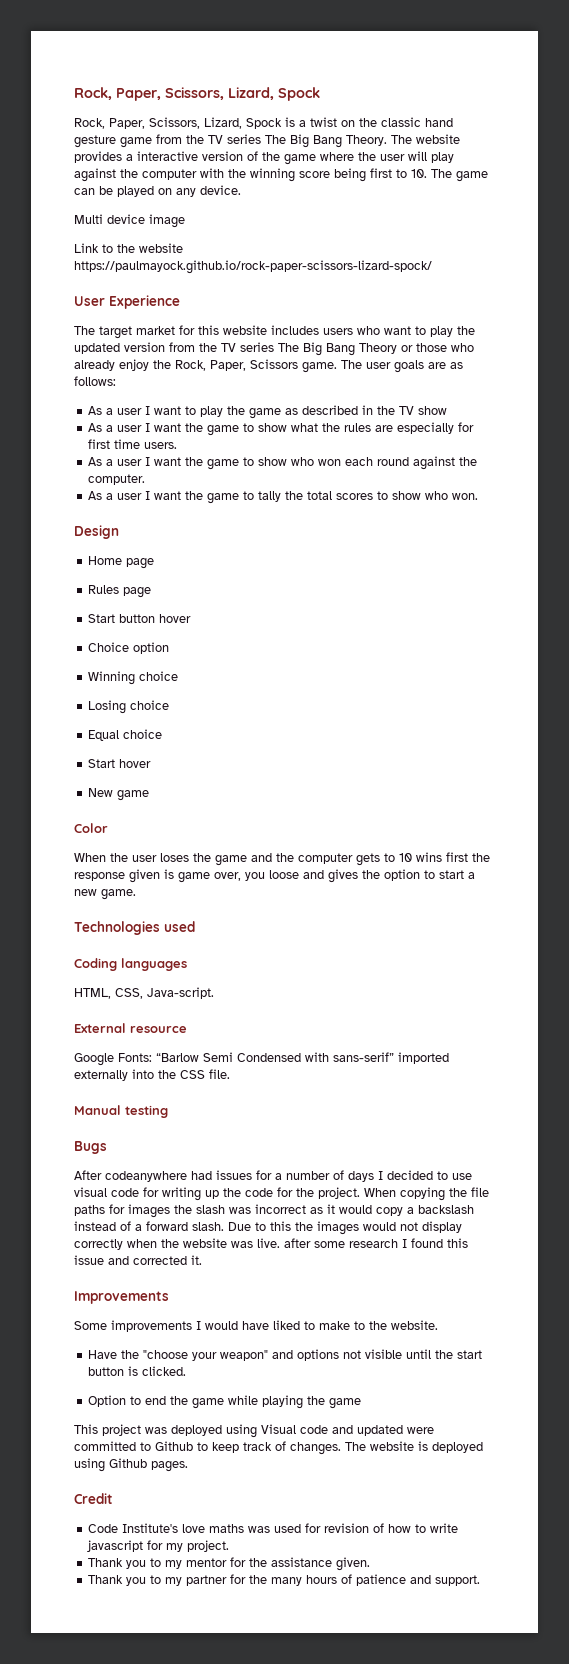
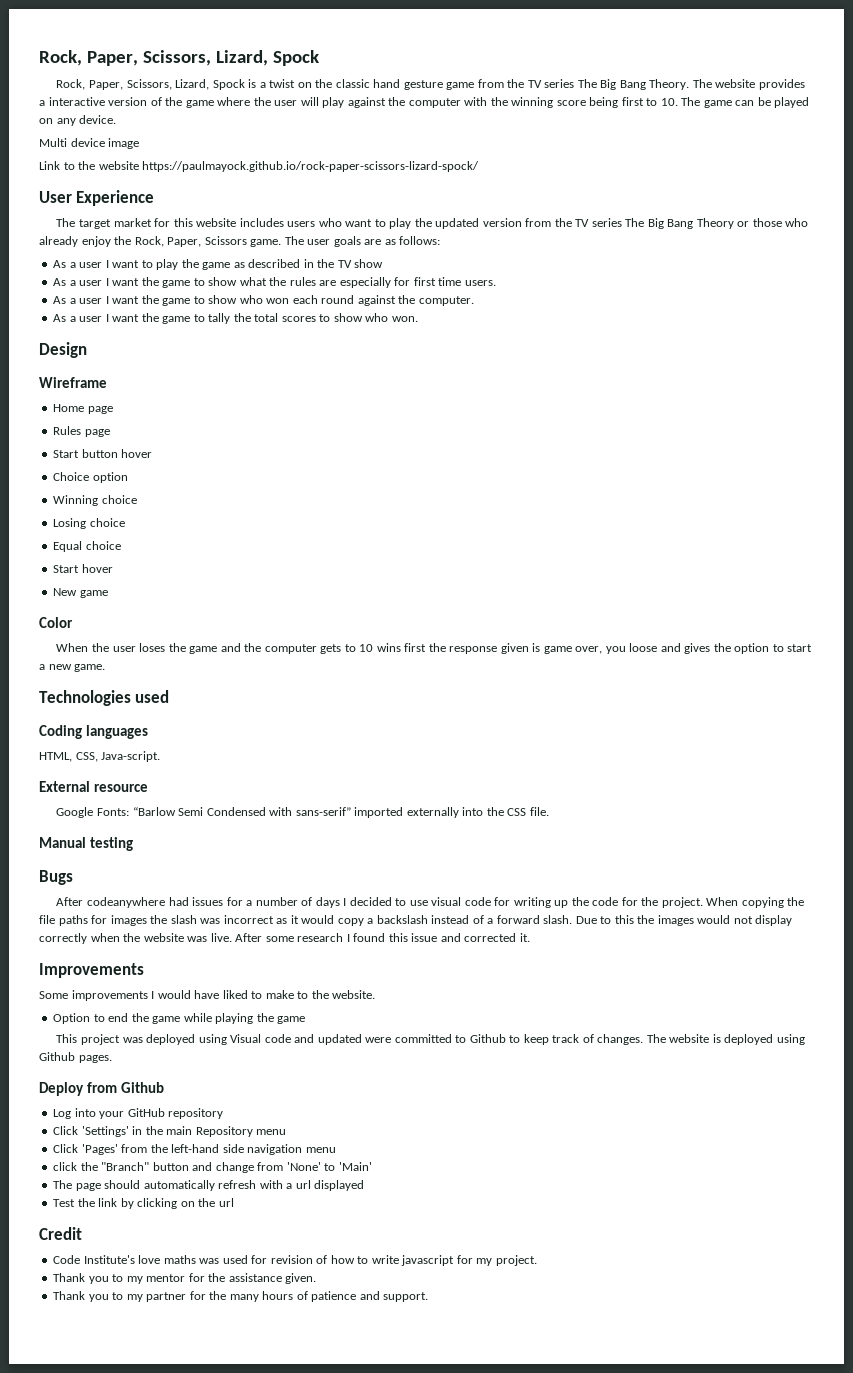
(119, 532) none -> [39,377,107,388] // Wireframe
[284,1238,311,1248] after -> [235,933,263,942] After
[88,1349,483,1361] [88,1366,187,1376] // Have the "choose your weapon" and options not visible until the start button is clicked. -> (376, 994) none
(188, 1466) none -> [39,1082,164,1096] [53,1108,224,1119] [53,1126,287,1137] [53,1144,336,1155] [53,1162,372,1173] [53,1180,365,1191] [53,1198,234,1209] // Deploy from Github // Log into your GitHub repository // Click 'Settings' in the main Repository menu // Click 'Pages' from the left-hand side navigation menu // click the "Branch" button and change from 'None' to 'Main' // The page should automatically refresh with a url displayed // Test the link by clicking on the url

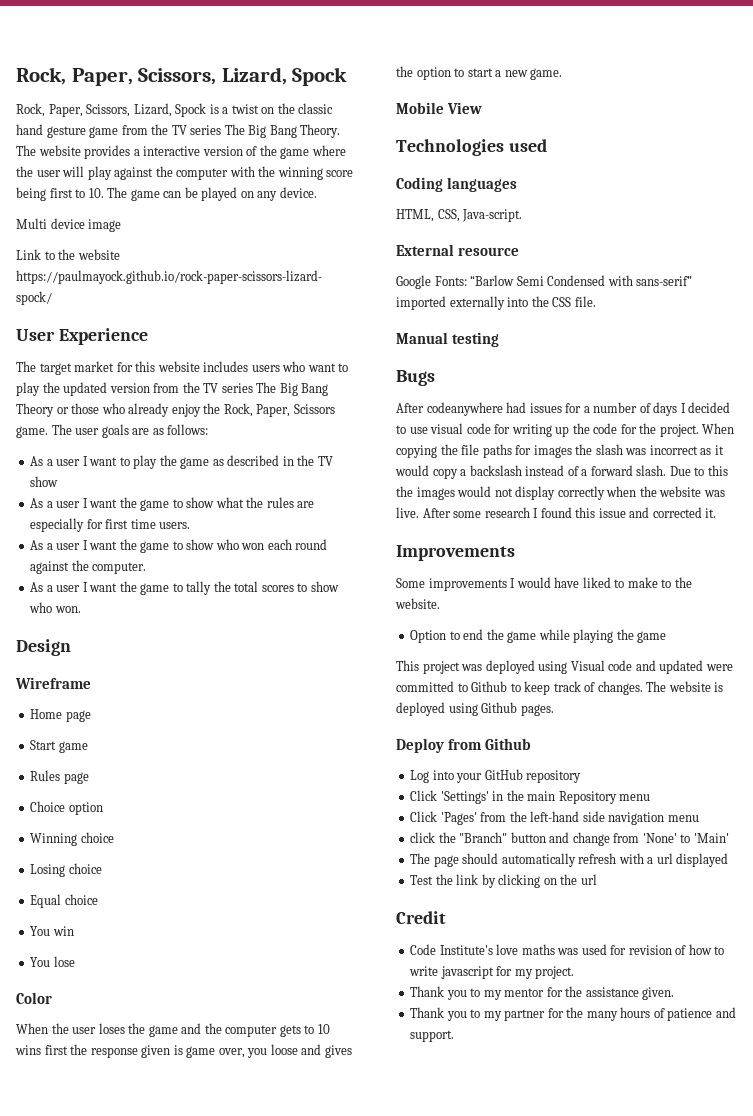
(113, 410) none -> [30,740,88,753] // Start game
[53,449,153,458] // Start button hover -> (89, 778) none
[53,564,113,573] [53,588,108,598] Start hover // New game -> [30,926,74,936] [30,956,75,967] You win // You lose
(106, 668) none -> [396,102,483,114] // Mobile View

